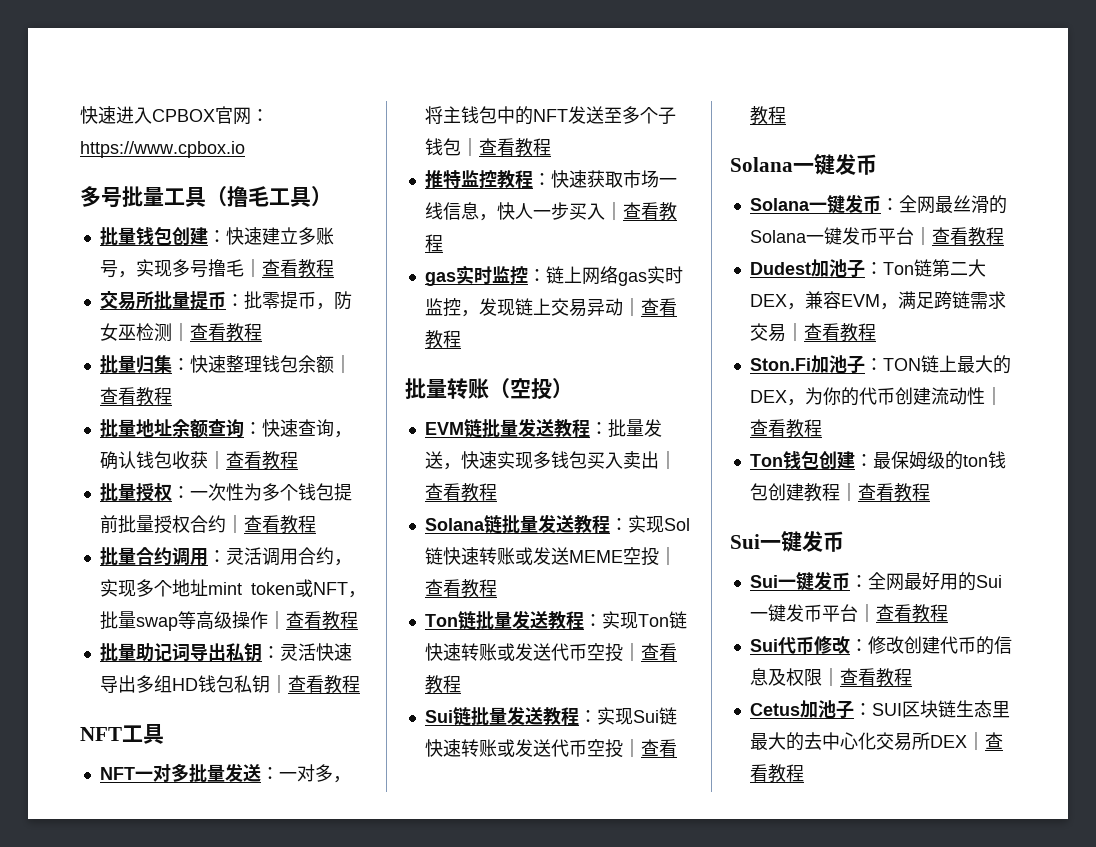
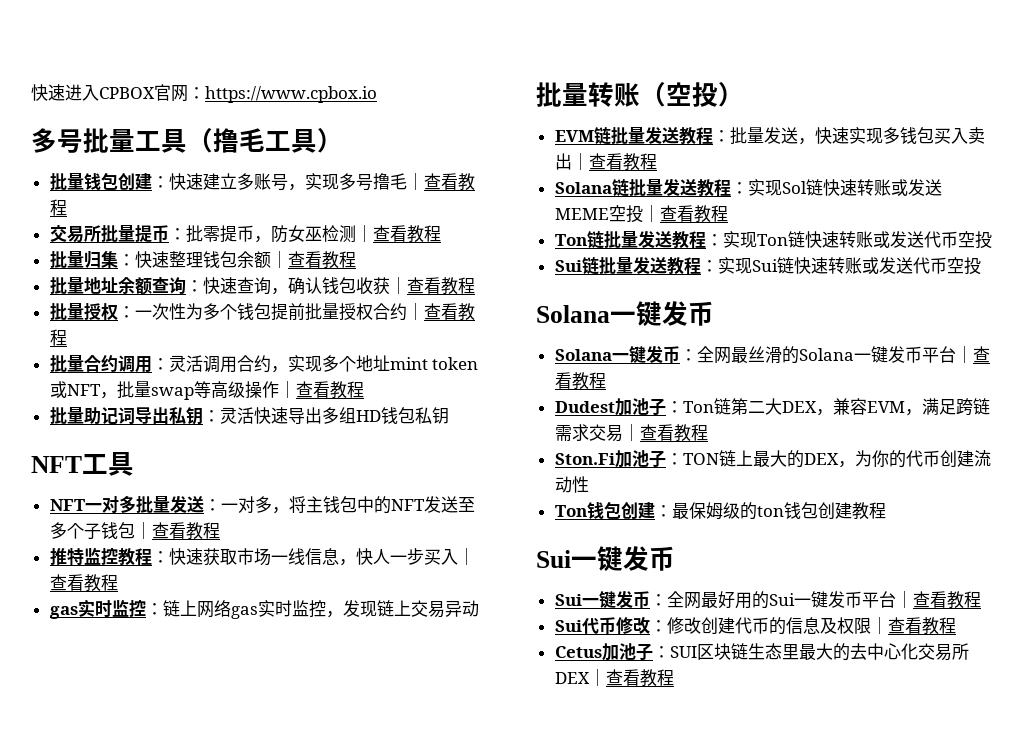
[269,675,360,694] ｜查看教程 -> (449, 415) none
[622,298,677,317] [424,330,461,349] ｜查看教程 -> (479, 608) none
[622,643,677,662] [424,675,461,694] ｜查看教程 -> (992, 240) none
[622,739,677,758] [749,106,786,125] ｜查看教程 -> (981, 266) none
[984,387,1003,406] [749,419,822,438] ｜查看教程 -> (589, 484) none
[839,483,930,502] ｜查看教程 -> (886, 510) none

